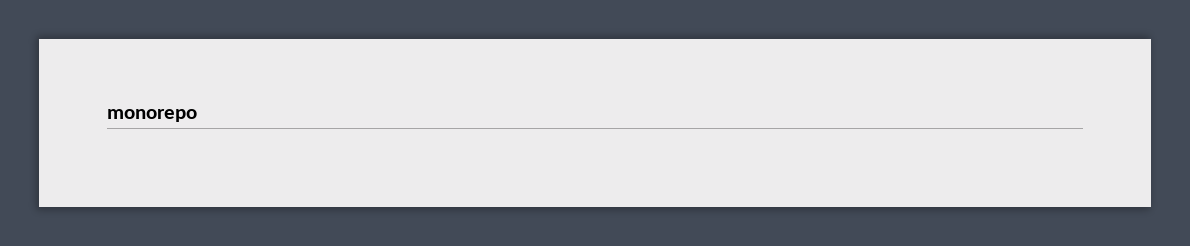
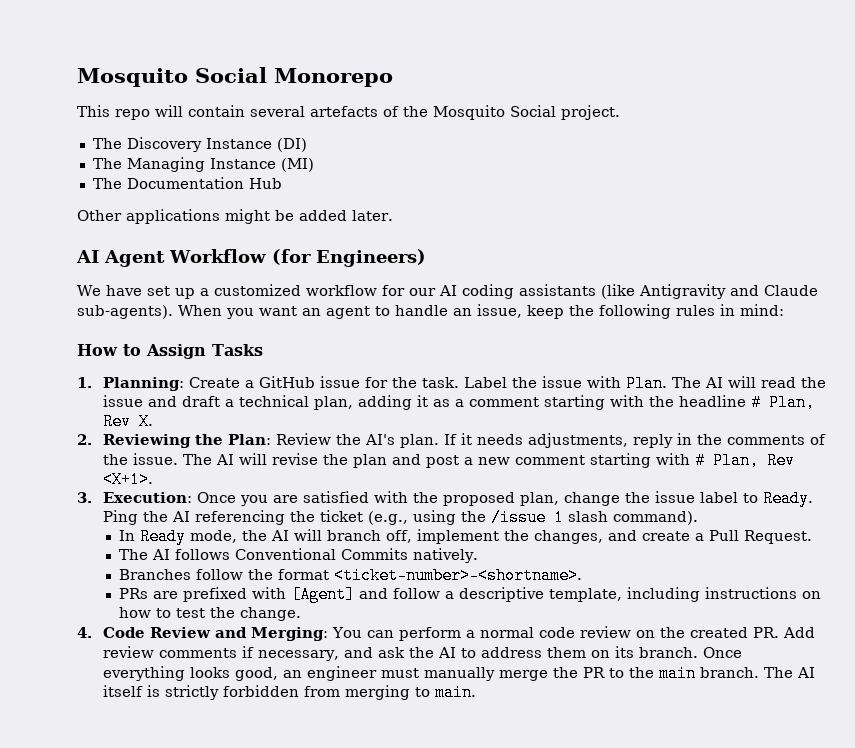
[107,109,197,122] monorepo -> [77,67,393,87] [77,105,620,120] [92,137,307,152] [92,157,314,172] [92,177,282,189] [77,209,393,224] [76,249,426,267] [77,284,818,299] [77,304,784,319] [77,344,263,359] [77,375,827,392] [103,394,816,411] [103,413,154,430] [77,433,827,448] [103,452,796,469] [103,471,154,488] [77,490,814,507] [103,509,699,526] [119,528,813,545] [119,548,479,563] [119,567,583,584] [119,586,822,603] [119,607,302,621] [77,626,816,641] [103,646,743,661] [103,665,816,682] [103,684,477,701] Mosquito Social Monorepo // This repo will contain several artefacts of the Mosquito Social project. // The Discovery Instance (DI) // The Managing Instance (MI) // The Documentation Hub // Other applications might be added later. // AI Agent Workflow (for Engineers) // We have set up a customized workflow for our AI coding assistants (like Antigravity and Claude sub-agents). When you want an agent to handle an issue, keep the following rules in mind: // How to Assign Tasks // 1. Planning: Create a GitHub issue for the task. Label the issue with Plan. The AI will read the issue and draft a technical plan, adding it as a comment starting with the headline # Plan, Rev X. // 2. Reviewing the Plan: Review the AI's plan. If it needs adjustments, reply in the comments of the issue. The AI will revise the plan and post a new comment starting with # Plan, Rev <X+1>. // 3. Execution: Once you are satisfied with the proposed plan, change the issue label to Ready. Ping the AI referencing the ticket (e.g., using the /issue 1 slash command). // In Ready mode, the AI will branch off, implement the changes, and create a Pull Request. // The AI follows Conventional Commits natively. // Branches follow the format <ticket-number>-<shortname>. // PRs are prefixed with [Agent] and follow a descriptive template, including instructions on how to test the change. // 4. Code Review and Merging: You can perform a normal code review on the created PR. Add review comments if necessary, and ask the AI to address them on its branch. Once everything looks good, an engineer must manually merge the PR to the main branch. The AI itself is strictly forbidden from merging to main.

